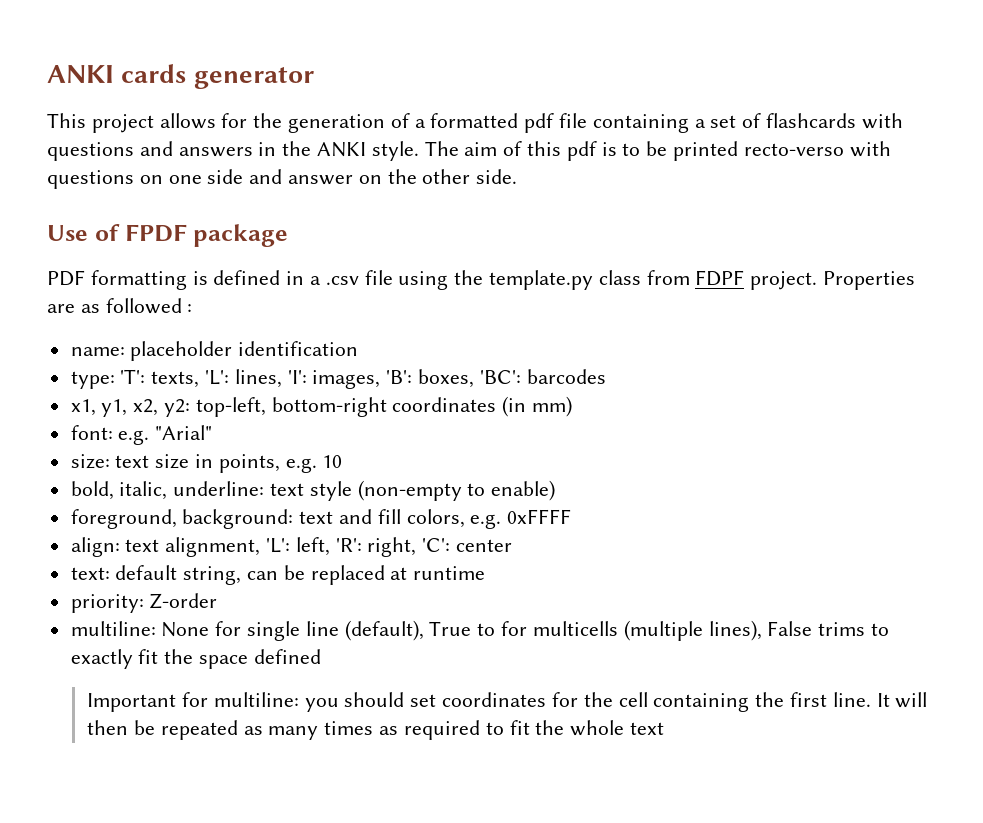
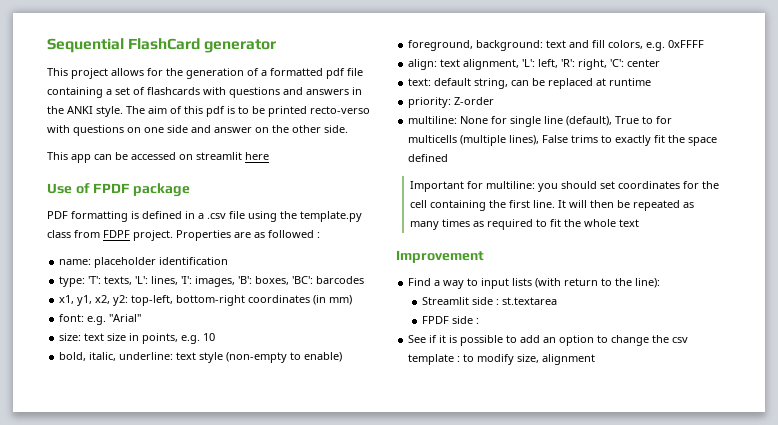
[47,64,187,83] ANKI cards -> [47,38,201,53] Sequential FlashCard
(518, 176) none -> [47,152,269,163] // This app can be accessed on streamlit here
(664, 728) none -> [396,250,484,263] [408,278,661,289] [422,297,558,305] [422,316,480,324] [408,335,689,346] [408,354,596,365] // Improvement // Find a way to input lists (with return to the line): // Streamlit side : st.textarea // FPDF side : // See if it is possible to add an option to change the csv template : to modify size, alignment

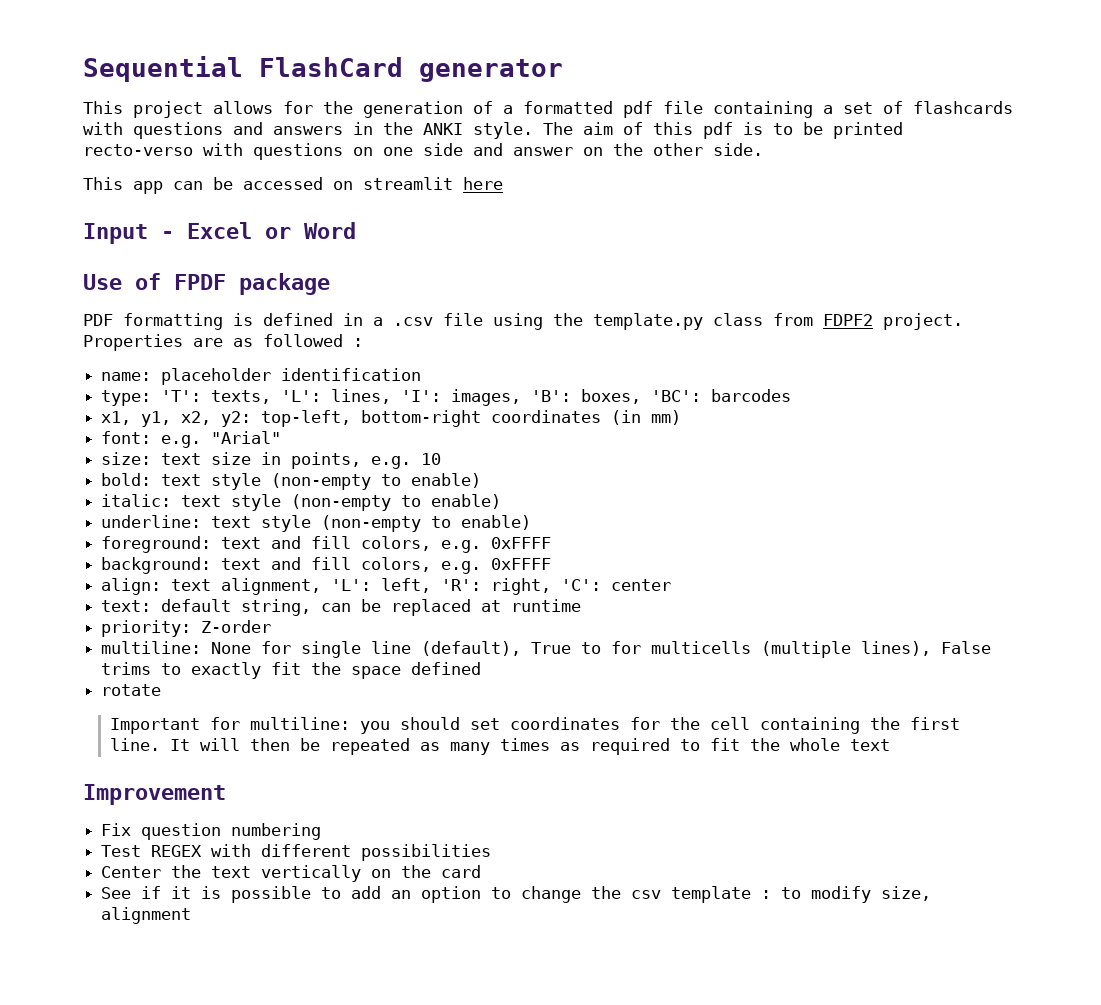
(269, 156) none -> [83,222,356,244] // Input - Excel or Word
[103,230,130,238] FDPF -> [823,314,873,326] FDPF2
[59,352,117,361] bold, italic, -> [101,473,482,490] [101,494,502,511] bold: text style (non-empty to enable) // italic: text style (non-empty to enable) //
[408,40,474,51] foreground, -> [101,536,552,553] foreground: text and fill colors, e.g. 0xFFFF //
(449, 158) none -> [101,684,162,696] // rotate
[408,278,661,289] [422,297,558,305] [422,316,480,324] Find a way to input lists (with return to the line): // Streamlit side : st.textarea // FPDF side : -> [101,823,322,840] [101,844,492,861] [101,865,482,882] Fix question numbering // Test REGEX with different possibilities // Center the text vertically on the card

